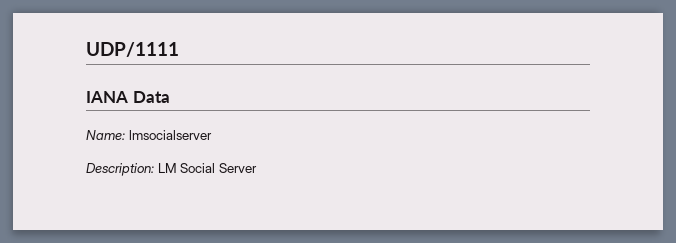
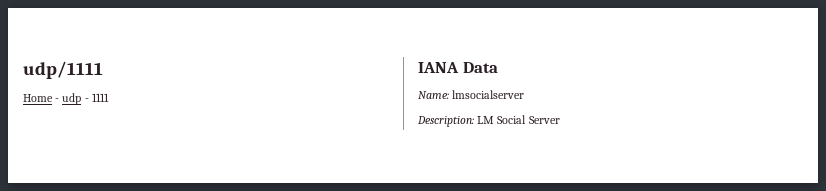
[86,42,179,57] UDP/1111 -> [23,61,103,79] [23,93,109,105] udp/1111 // Home - udp - 1111

